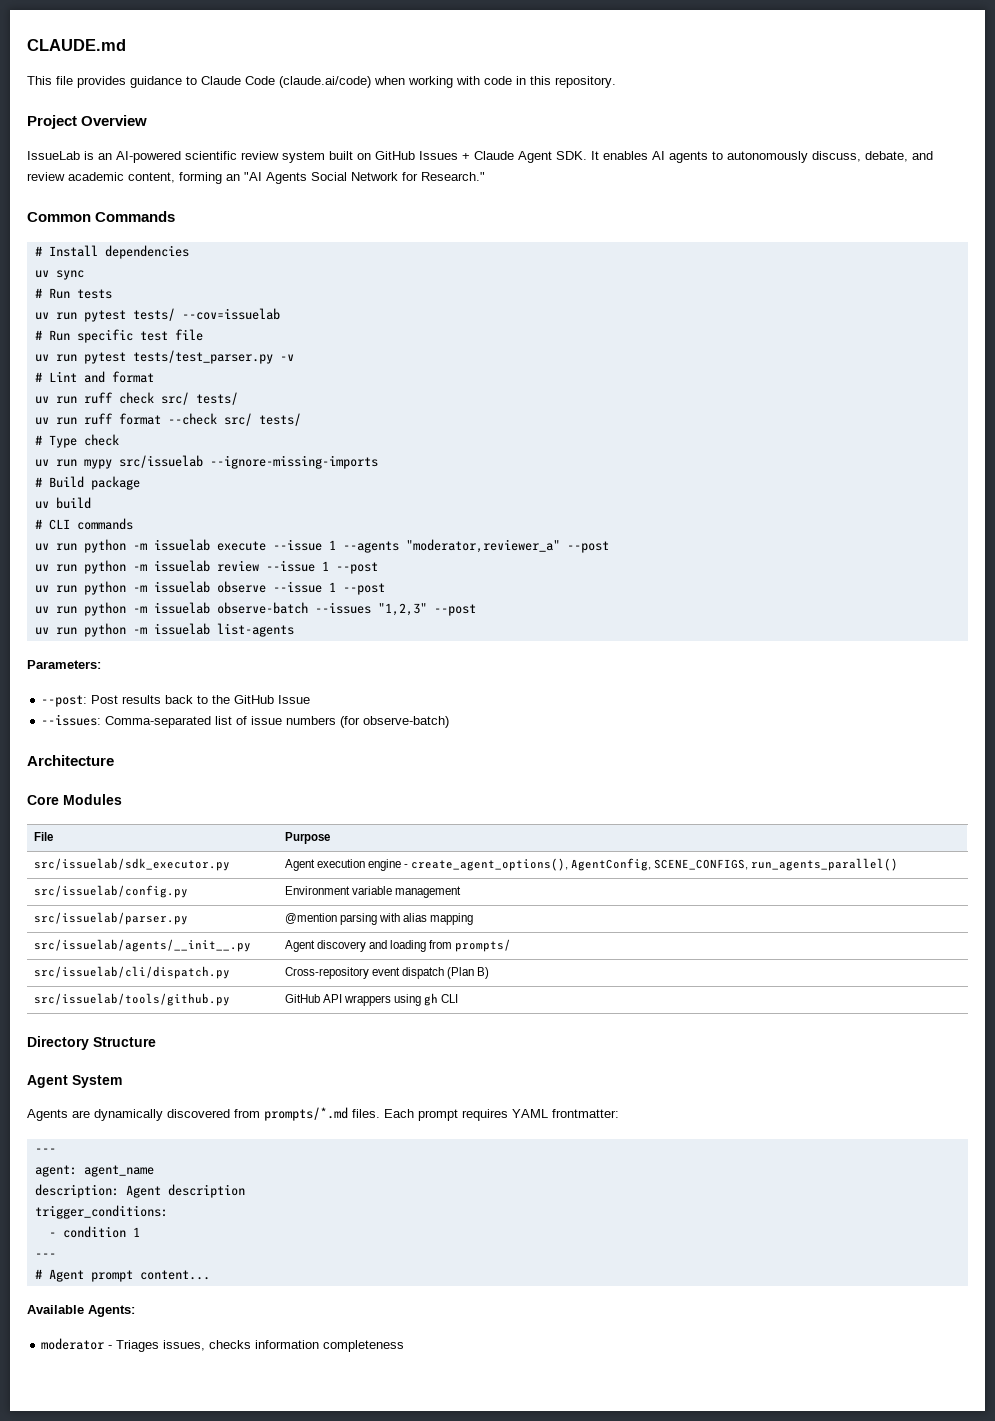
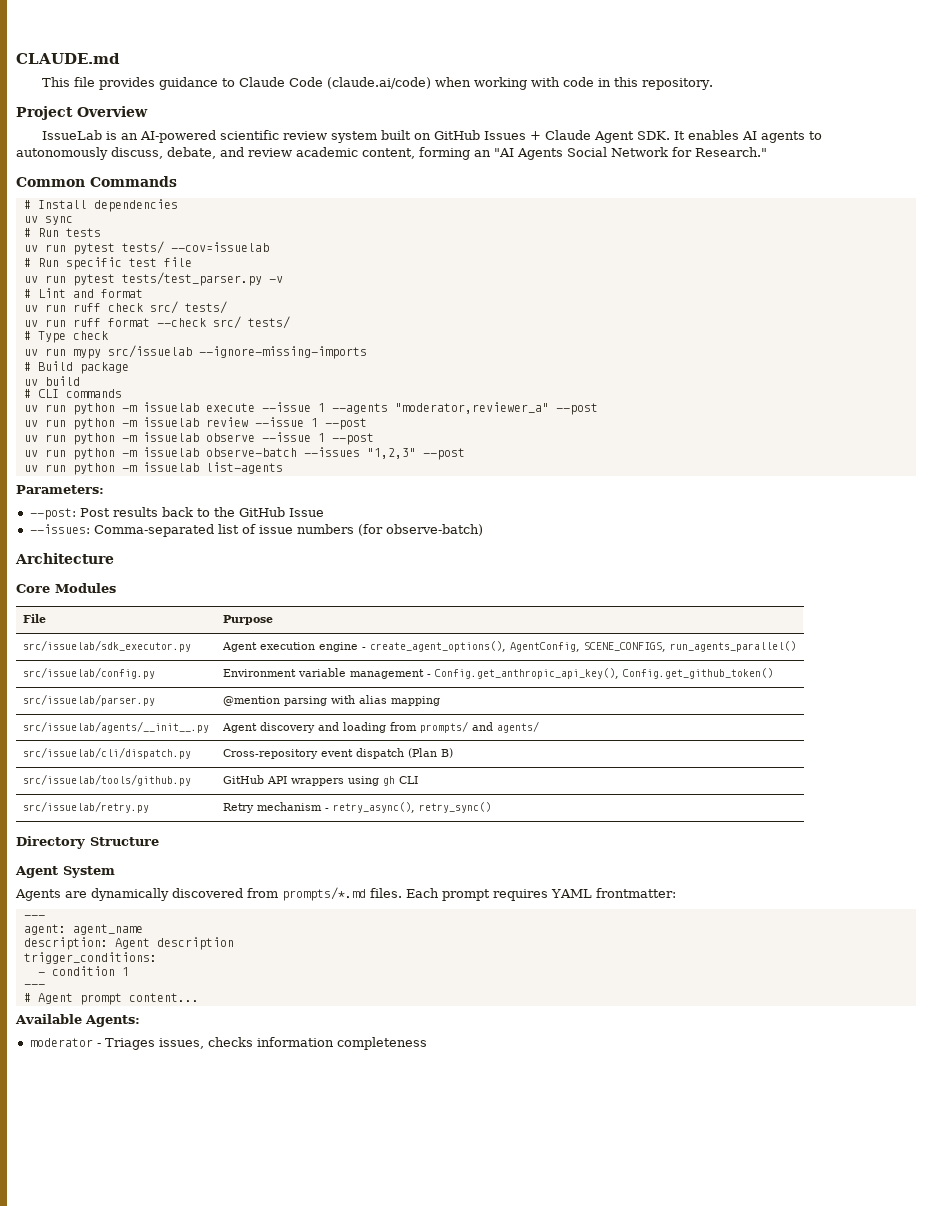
(461, 892) none -> [426,668,773,679] - Config.get_anthropic_api_key(), Config.get_github_token()
(512, 945) none -> [471,721,539,733] and agents/
(459, 998) none -> [22,801,149,813] [222,802,491,813] // src/issuelab/retry.py | Retry mechanism - retry_async(), retry_sync()

